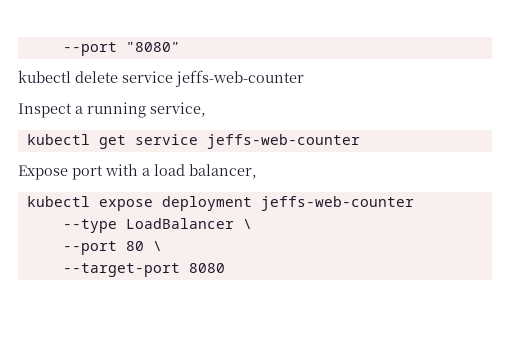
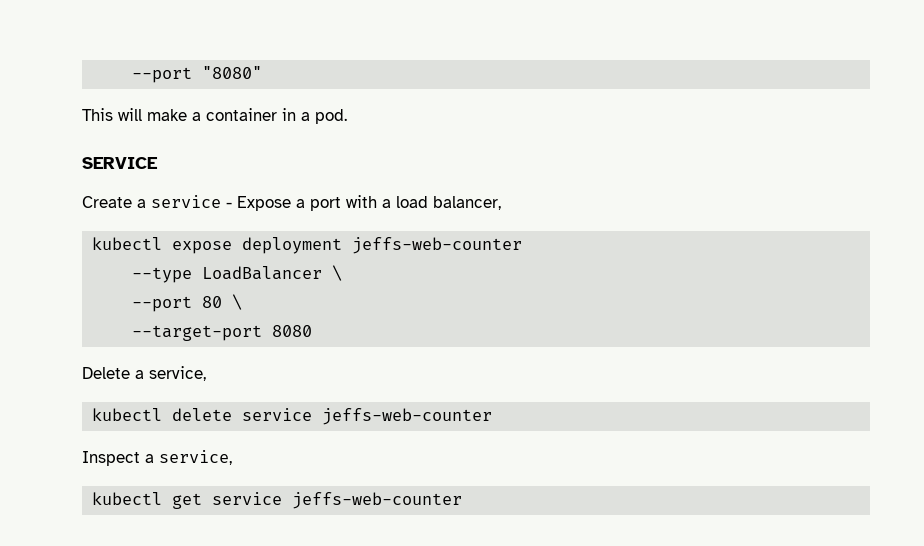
[18,70,304,87] [18,102,206,118] [26,134,360,149] [18,165,68,180] kubectl delete service jeffs-web-counter // Inspect a running service, // kubectl get service jeffs-web-counter // Expose -> [82,108,347,124] [82,157,158,169] [82,195,305,211] This will make a container in a pod. // SERVICE // Create a service - Expose a
(225, 268) none -> [82,366,206,381] [92,408,493,425] [82,450,232,466] [92,492,463,509] // Delete a service, // kubectl delete service jeffs-web-counter // Inspect a service, // kubectl get service jeffs-web-counter

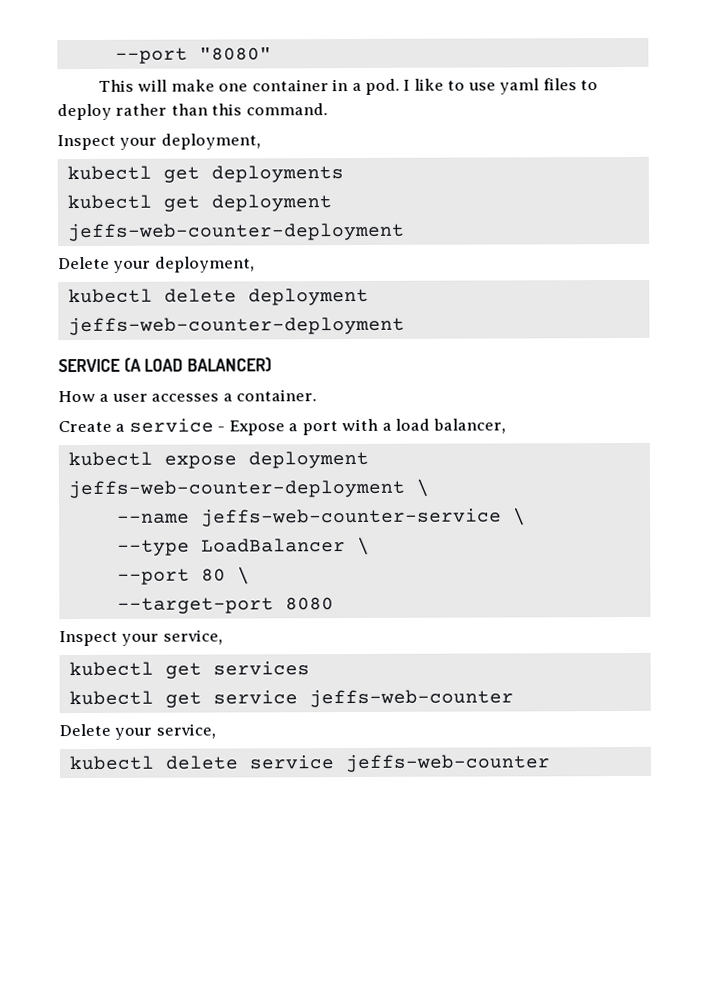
[192,112,201,121] a -> [218,83,249,92] one
[82,157,158,169] // SERVICE -> [403,78,599,95] [57,103,328,121] [57,133,261,151] [66,165,344,183] [66,194,332,212] [66,222,405,242] [58,256,255,273] [67,287,369,306] [67,316,405,336] [58,357,273,373] [58,389,318,403] I like to use yaml files to deploy rather than this command. // Inspect your deployment, // kubectl get deployments // kubectl get deployment jeffs-web-counter-deployment // Delete your deployment, // kubectl delete deployment jeffs-web-counter-deployment // SERVICE (A LOAD BALANCER) // How a user accesses a container.
[352,237,523,254] jeffs-web-counter -> [67,478,429,499] [116,507,526,527] jeffs-web-counter-deployment \ // --name jeffs-web-counter-service \
[82,367,144,379] // Delete a -> [59,629,223,647] [68,661,310,679] [68,689,514,708] [59,723,153,740] // Inspect your service, // kubectl get services // kubectl get service jeffs-web-counter // Delete your
[82,450,232,466] [92,492,463,509] // Inspect a service, // kubectl get service jeffs-web-counter -> (550, 763) none

